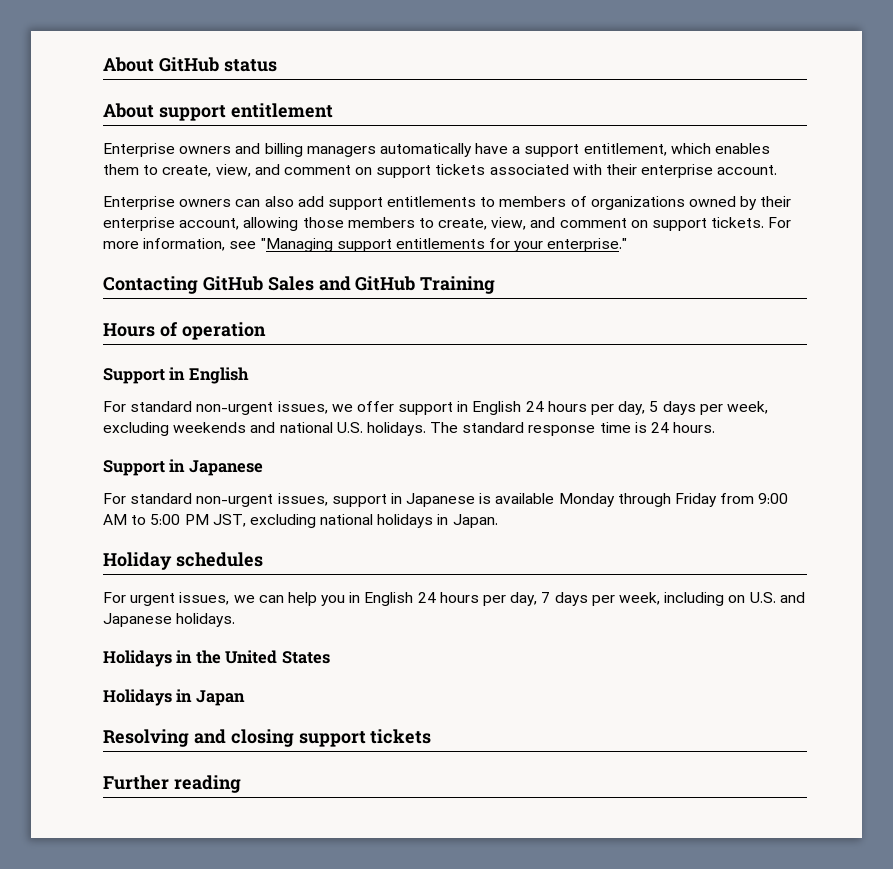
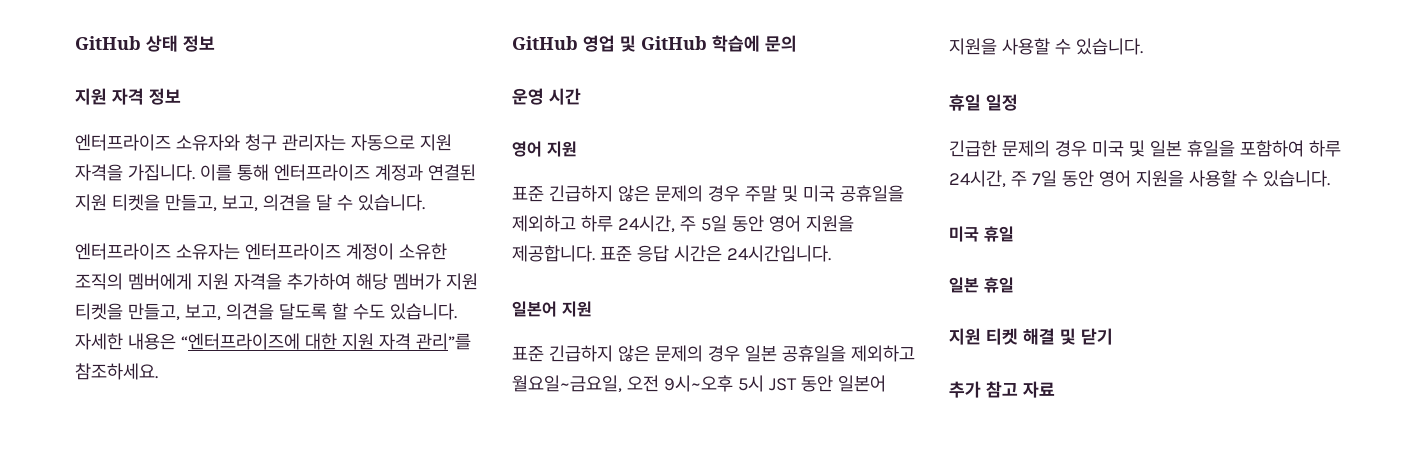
[103,57,277,72] [103,103,333,121] [103,143,771,157] [103,164,778,178] [103,196,792,210] [103,217,792,231] [103,238,628,252] [103,276,496,294] [103,322,266,340] [103,367,249,384] [103,401,768,415] [103,422,716,436] [103,459,263,476] [103,493,789,507] [103,514,498,528] [103,552,263,570] [103,592,805,606] [103,613,236,627] [103,650,330,667] [103,689,245,706] [103,729,432,747] [103,775,241,793] About GitHub status // About support entitlement // Enterprise owners and billing managers automatically have a support entitlement, which enables them to create, view, and comment on support tickets associated with their enterprise account. // Enterprise owners can also add support entitlements to members of organizations owned by their enterprise account, allowing those members to create, view, and comment on support tickets. For more information, see "Managing support entitlements for your enterprise." // Contacting GitHub Sales and GitHub Training // Hours of operation // Support in English // For standard non-urgent issues, we offer support in English 24 hours per day, 5 days per week, excluding weekends and national U.S. holidays. The standard response time is 24 hours. // Support in Japanese // For standard non-urgent issues, support in Japanese is available Monday through Friday from 9:00 AM to 5:00 PM JST, excluding national holidays in Japan. // Holiday schedules // For urgent issues, we can help you in English 24 hours per day, 7 days per week, including on U.S. and Japanese holidays. // Holidays in the United States // Holidays in Japan // Resolving and closing support tickets // Further reading -> [75,35,215,52] [75,88,181,105] [75,134,452,151] [75,164,476,181] [75,194,425,212] [75,243,447,260] [75,273,478,290] [75,303,457,321] [75,333,471,350] [75,363,158,380] [512,35,797,52] [512,88,581,105] [512,141,577,157] [512,185,904,202] [512,215,854,233] [512,245,831,262] [512,301,592,317] [512,345,915,362] [512,375,886,393] [949,38,1143,55] [949,94,1018,111] [949,140,1341,157] [949,170,1330,188] [949,226,1014,242] [949,277,1014,293] [949,328,1113,345] [949,381,1055,398] GitHub 상태 정보 // 지원 자격 정보 // 엔터프라이즈 소유자와 청구 관리자는 자동으로 지원 자격을 가집니다. 이를 통해 엔터프라이즈 계정과 연결된 지원 티켓을 만들고, 보고, 의견을 달 수 있습니다. // 엔터프라이즈 소유자는 엔터프라이즈 계정이 소유한 조직의 멤버에게 지원 자격을 추가하여 해당 멤버가 지원 티켓을 만들고, 보고, 의견을 달도록 할 수도 있습니다. 자세한 내용은 “엔터프라이즈에 대한 지원 자격 관리”를 참조하세요. // GitHub 영업 및 GitHub 학습에 문의 // 운영 시간 // 영어 지원 // 표준 긴급하지 않은 문제의 경우 주말 및 미국 공휴일을 제외하고 하루 24시간, 주 5일 동안 영어 지원을 제공합니다. 표준 응답 시간은 24시간입니다. // 일본어 지원 // 표준 긴급하지 않은 문제의 경우 일본 공휴일을 제외하고 월요일~금요일, 오전 9시~오후 5시 JST 동안 일본어 지원을 사용할 수 있습니다. // 휴일 일정 // 긴급한 문제의 경우 미국 및 일본 휴일을 포함하여 하루 24시간, 주 7일 동안 영어 지원을 사용할 수 있습니다. // 미국 휴일 // 일본 휴일 // 지원 티켓 해결 및 닫기 // 추가 참고 자료

